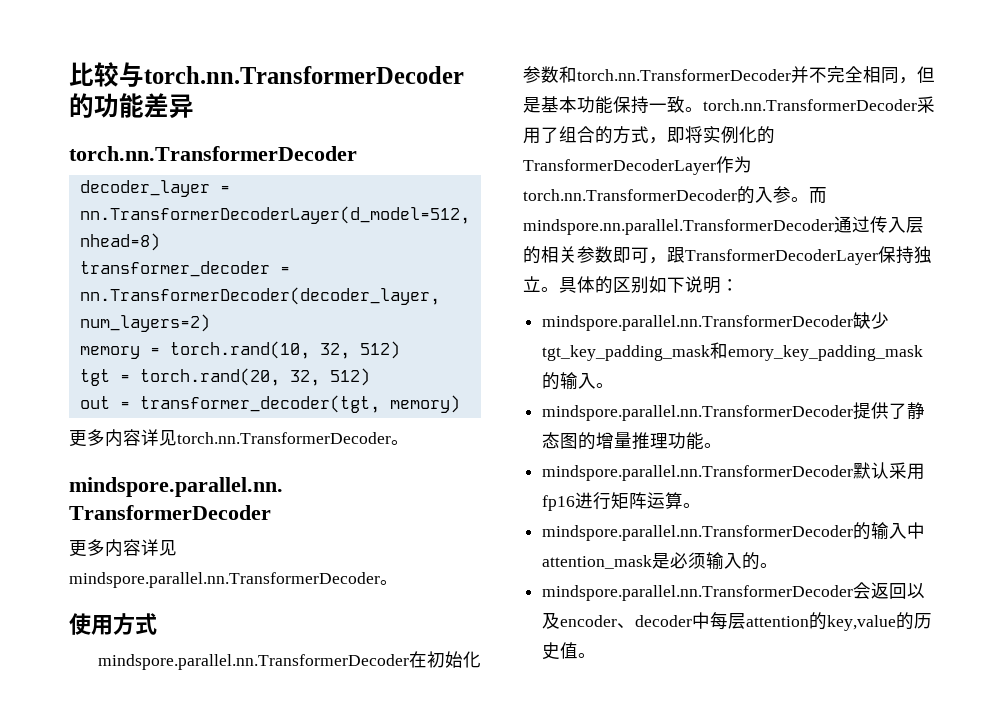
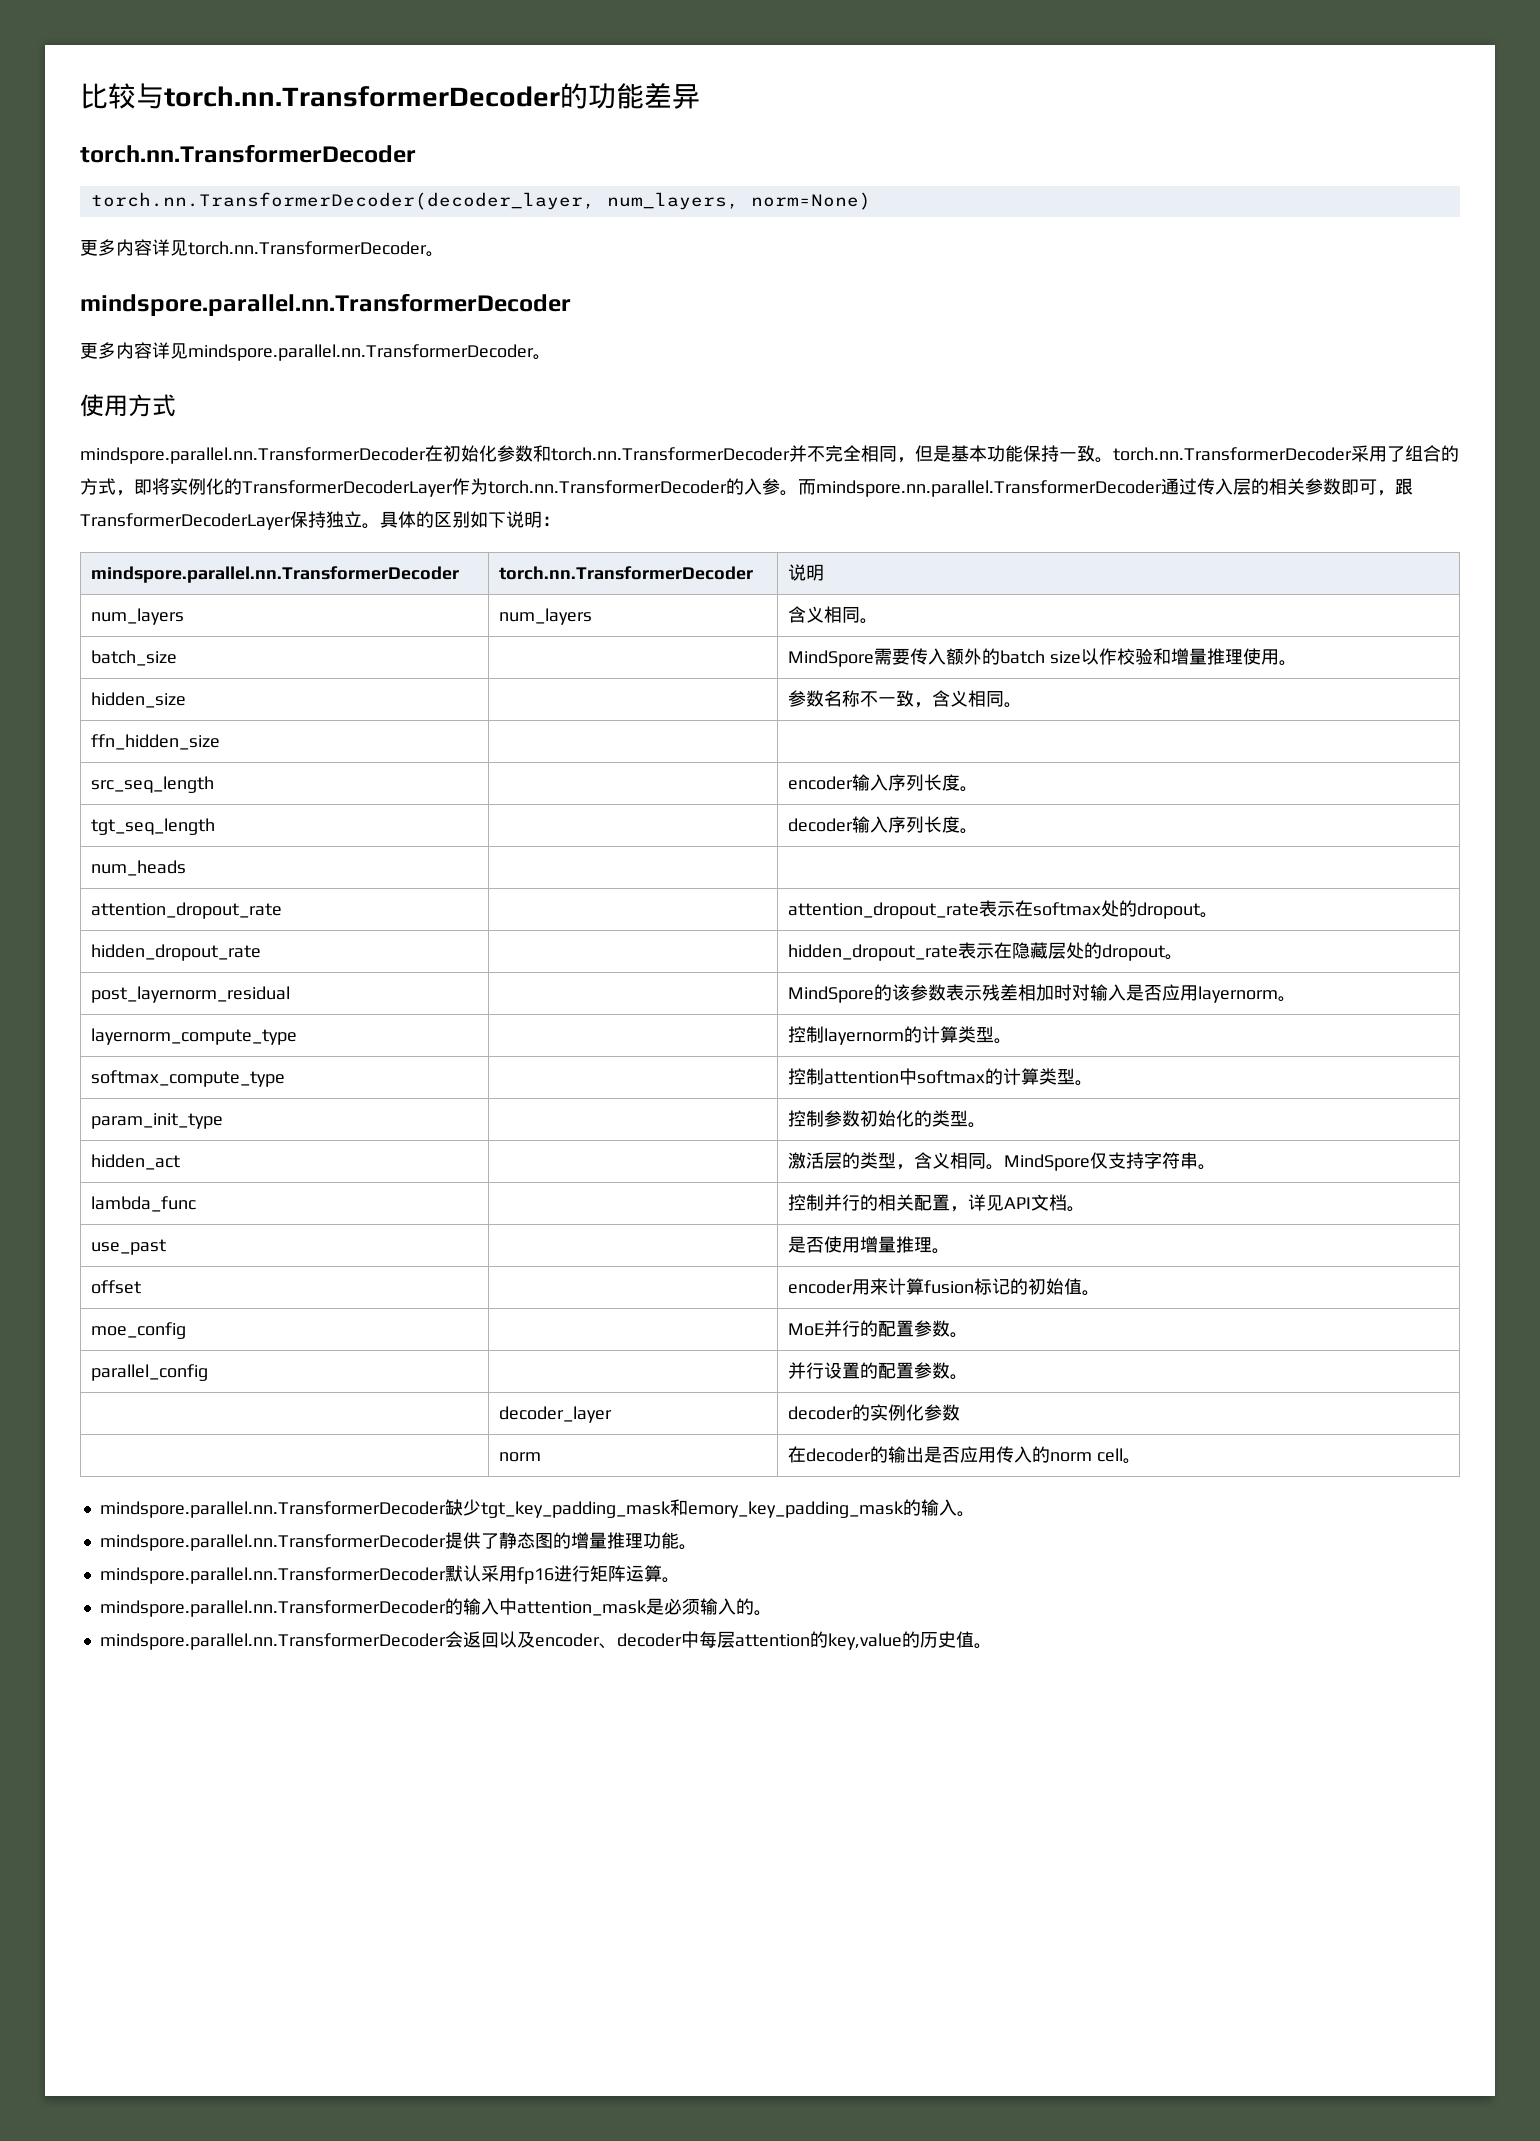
[79,180,230,197] [79,206,470,224] [79,233,160,251] [79,261,290,277] [79,287,440,305] [79,314,210,332] [79,341,400,359] [79,368,370,386] [79,395,460,413] decoder_layer = nn.TransformerDecoderLayer(d_model=512, nhead=8) // transformer_decoder = nn.TransformerDecoder(decoder_layer, num_layers=2) // memory = torch.rand(10, 32, 512) // tgt = torch.rand(20, 32, 512) // out = transformer_decoder(tgt, memory) -> [90,192,871,210] torch.nn.TransformerDecoder(decoder_layer, num_layers, norm=None)
(739, 285) none -> [91,566,460,583] [499,566,754,580] [788,564,825,581] [91,608,185,625] [499,608,593,625] [788,606,879,624] [91,650,178,666] [788,648,1298,667] [91,692,187,708] [788,690,1023,708] [91,734,221,750] [91,776,215,793] [788,774,979,792] [91,818,216,835] [788,816,979,834] [91,860,187,876] [91,902,283,919] [788,900,1219,919] [91,944,262,961] [788,942,1184,961] [91,986,291,1003] [788,984,1297,1003] [91,1028,298,1045] [788,1026,1013,1045] [91,1070,286,1087] [788,1068,1094,1086] [91,1113,224,1129] [788,1110,987,1128] [91,1154,181,1170] [788,1152,1217,1171] [91,1196,197,1212] [788,1194,1086,1212] [91,1239,167,1255] [788,1236,951,1254] [91,1280,142,1294] [788,1278,1101,1296] [91,1322,187,1339] [788,1320,969,1338] [91,1364,209,1381] [788,1362,969,1380] [499,1406,613,1423] [788,1404,961,1421] [499,1452,542,1462] [788,1446,1142,1464] // mindspore.parallel.nn.TransformerDecoder | torch.nn.TransformerDecoder | 说明 // num_layers | num_layers | 含义相同。 // batch_size | | MindSpore需要传入额外的batch size以作校验和增量推理使用。 // hidden_size | | 参数名称不一致，含义相同。 // ffn_hidden_size | | // src_seq_length | | encoder输入序列长度。 // tgt_seq_length | | decoder输入序列长度。 // num_heads | | // attention_dropout_rate | | attention_dropout_rate表示在softmax处的dropout。 // hidden_dropout_rate | | hidden_dropout_rate表示在隐藏层处的dropout。 // post_layernorm_residual | | MindSpore的该参数表示残差相加时对输入是否应用layernorm。 // layernorm_compute_type | | 控制layernorm的计算类型。 // softmax_compute_type | | 控制attention中softmax的计算类型。 // param_init_type | | 控制参数初始化的类型。 // hidden_act | | 激活层的类型，含义相同。MindSpore仅支持字符串。 // lambda_func | | 控制并行的相关配置，详见API文档。 // use_past | | 是否使用增量推理。 // offset | | encoder用来计算fusion标记的初始值。 // moe_config | | MoE并行的配置参数。 // parallel_config | | 并行设置的配置参数。 // | decoder_layer | decoder的实例化参数 // | norm | 在decoder的输出是否应用传入的norm cell。

